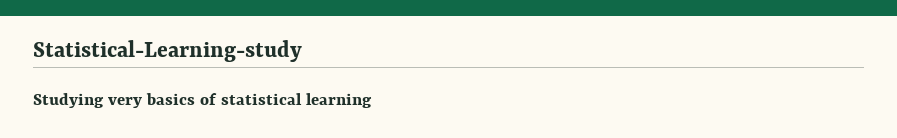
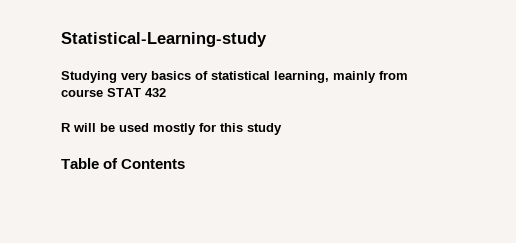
[305,93,372,108] learning -> [274,71,408,83] [61,88,166,97] [61,123,282,135] [61,158,186,169] learning, mainly from course STAT 432 // R will be used mostly for this study // Table of Contents

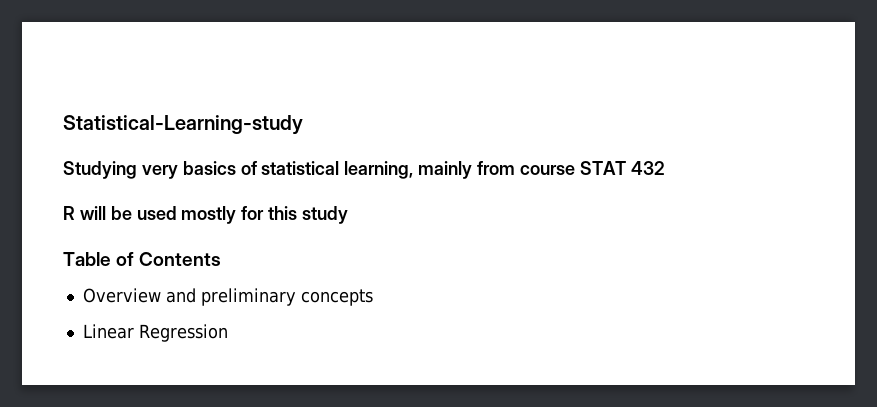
(186, 164) none -> [82,288,373,306] [82,324,228,342] // Overview and preliminary concepts // Linear Regression

